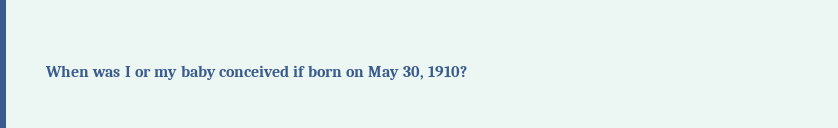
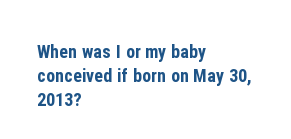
[427,66,467,77] 1910? -> [37,93,82,106] 2013?

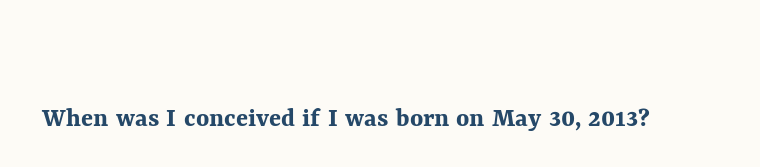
[125,44,207,62] [37,68,128,82] or my baby conceived if -> [183,108,389,126] conceived if I was

